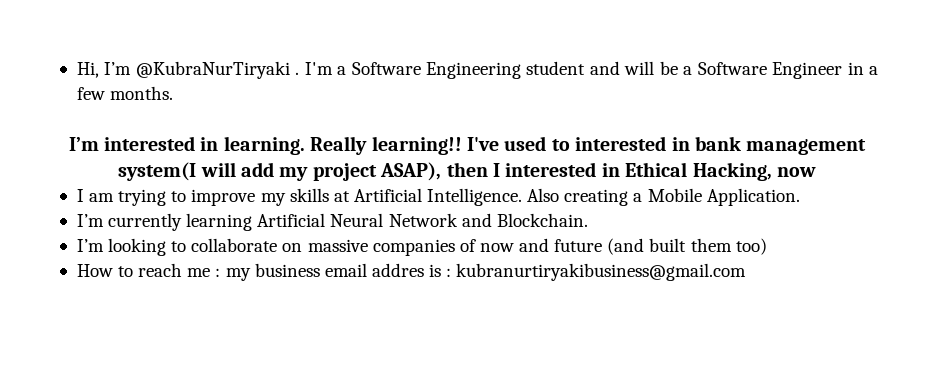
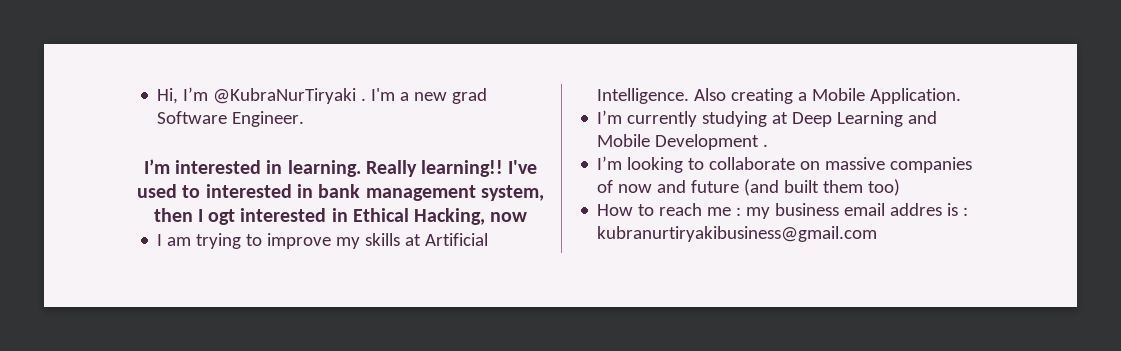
[351,61,879,79] [76,86,174,100] Software Engineering student and will be a Software Engineer in a few months. -> [414,88,488,104] [157,111,305,127] new grad Software Engineer.
[118,162,442,181] system(I will add my project ASAP), -> [480,185,544,201] system,
(500, 170) none -> [208,209,236,225] ogt
[186,213,588,231] learning Artificial Neural Network and Blockchain. -> [702,111,938,127] [597,134,769,150] studying at Deep Learning and Mobile Development .

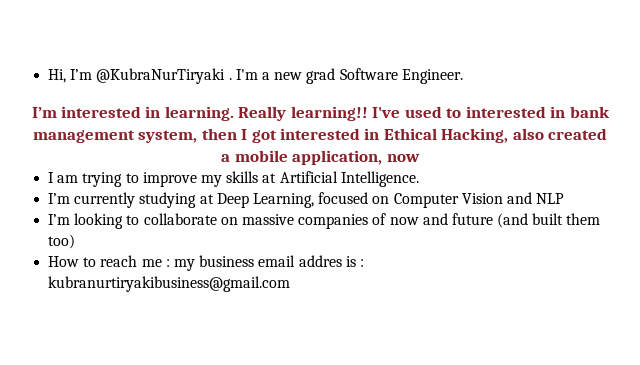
[208,209,236,225] ogt -> [251,130,277,143] got
(486, 216) none -> [512,128,608,140] [221,150,383,165] also created a mobile application,
[694,88,962,104] Also creating a Mobile Application. -> (419, 179) none
[837,111,938,127] [597,134,769,150] Learning and Mobile Development . -> [252,192,565,208] Learning, focused on Computer Vision and NLP

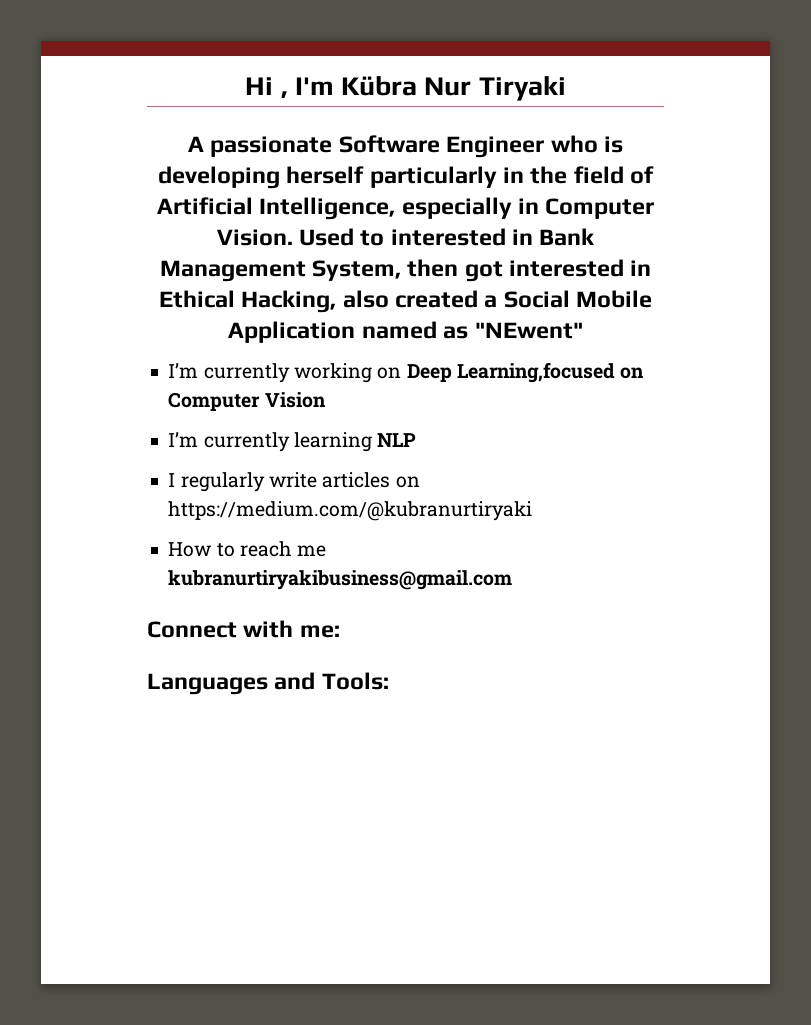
[48,68,463,84] [31,106,610,121] [32,128,248,143] Hi, I’m @KubraNurTiryaki . I'm a new grad Software Engineer. // I’m interested in learning. Really learning!! I've used to interested in bank management system, then I -> [245,76,566,101] [188,135,623,158] [157,166,655,189] [156,197,655,220] [216,228,596,246] [159,259,459,282] Hi , I'm Kübra Nur Tiryaki // A passionate Software Engineer who is developing herself particularly in the field of Artificial Intelligence, especially in Computer Vision. Used to interested in Bank Management System, then
[234,150,420,165] [48,171,419,187] [48,192,565,208] [48,213,601,229] [48,234,76,249] [48,255,364,271] [48,276,291,292] mobile application, now // I am trying to improve my skills at Artificial Intelligence. // I’m currently studying at Deep Learning, focused on Computer Vision and NLP // I’m looking to collaborate on massive companies of now and future (and built them too) // How to reach me : my business email addres is : kubranurtiryakibusiness@gmail.com -> [503,290,653,308] [228,321,583,343] [168,362,645,383] [168,392,326,411] [168,432,417,452] [168,472,420,492] [168,501,533,521] [168,541,327,557] [168,570,513,590] [147,620,340,638] [147,672,389,695] Social Mobile Application named as "NEwent" // I’m currently working on Deep Learning,focused on Computer Vision // I’m currently learning NLP // I regularly write articles on https://medium.com/@kubranurtiryaki // How to reach me kubranurtiryakibusiness@gmail.com // Connect with me: // Languages and Tools:

